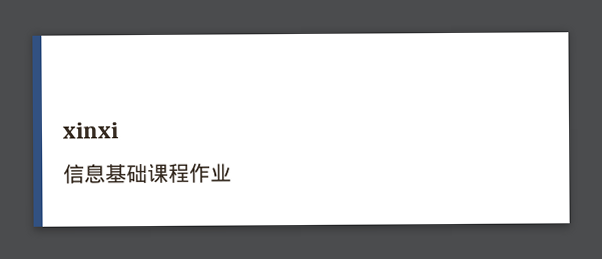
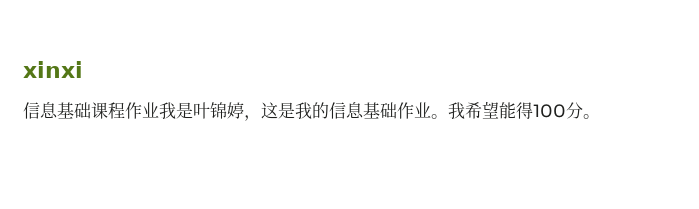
(232, 172) none -> [159,101,600,121] 我是叶锦婷，这是我的信息基础作业。我希望能得100分。

